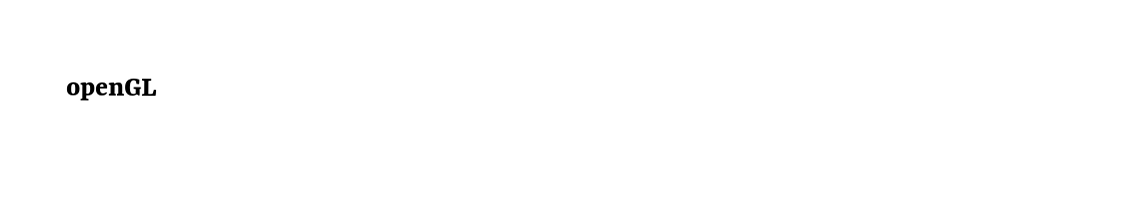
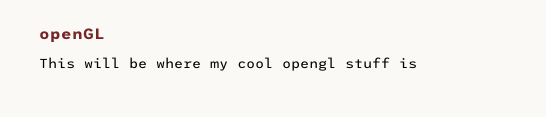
(157, 89) none -> [39,57,417,71] // This will be where my cool opengl stuff is

